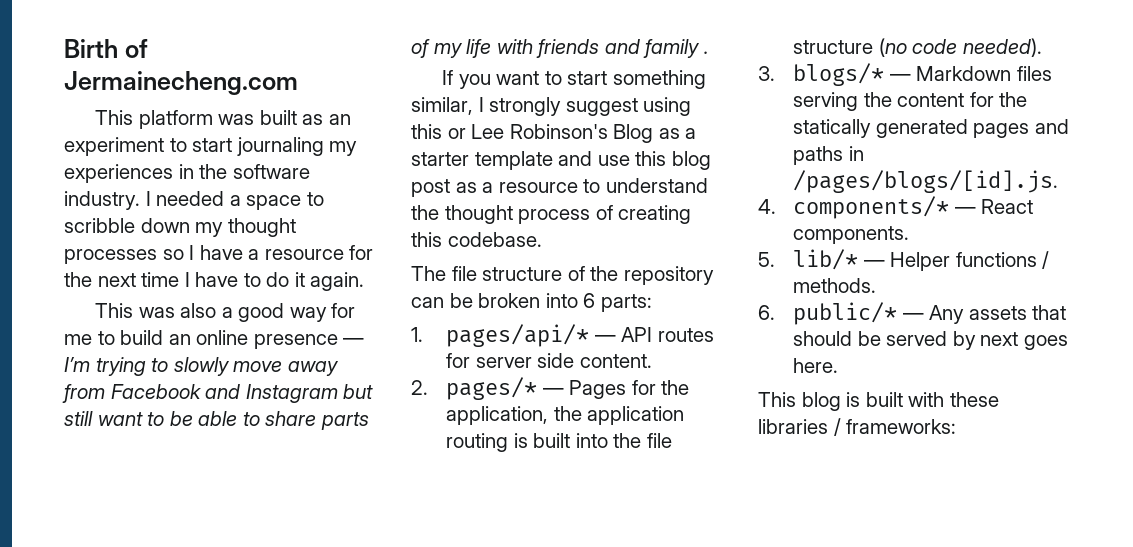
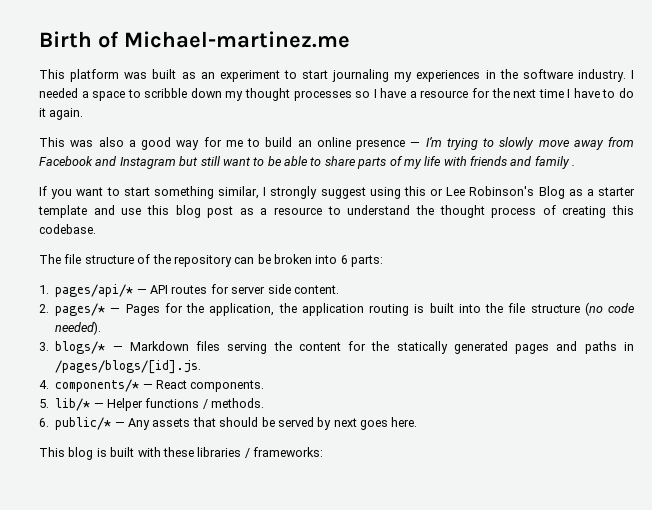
[64,71,298,95] Jermainecheng.com -> [124,31,350,48] Michael-martinez.me

